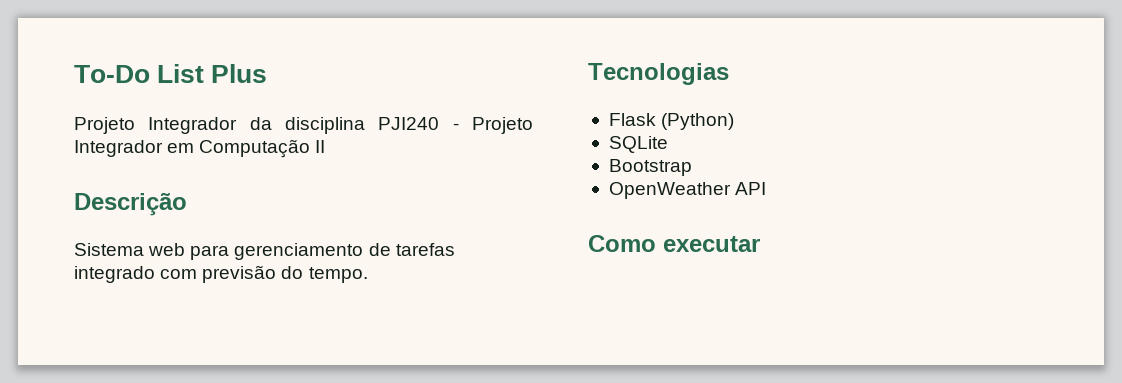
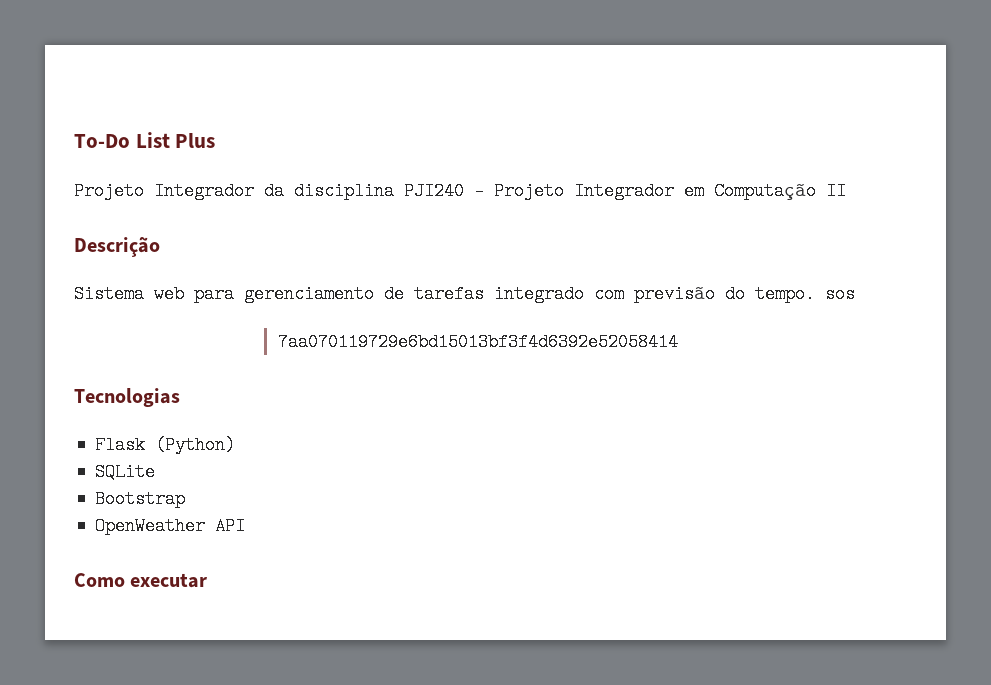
(368, 275) none -> [825,285,855,303] [277,333,678,351] sos // 7aa070119729e6bd15013bf3f4d6392e52058414

